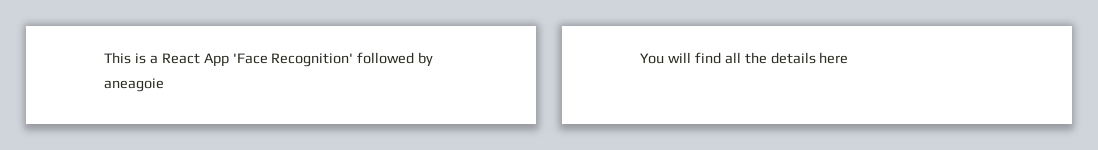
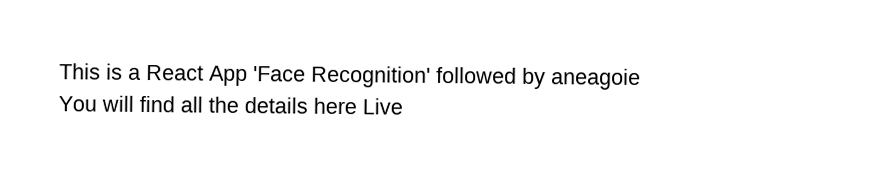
(849, 58) none -> [362,98,403,115] Live

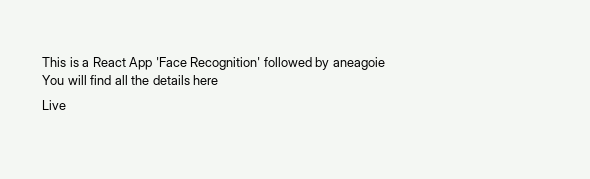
(357, 106) none -> (219, 80) //

